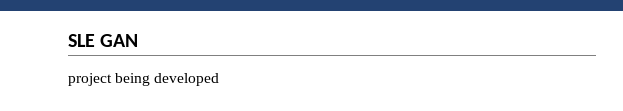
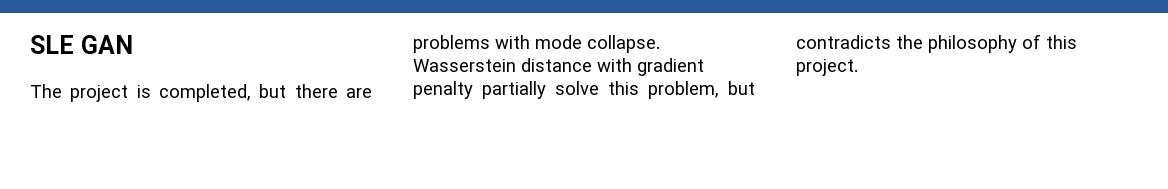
[68,73,220,86] project being developed -> [30,84,372,102] [413,35,660,53] [413,58,704,76] [413,81,755,99] [796,34,1077,53] [796,59,858,76] The project is completed, but there are problems with mode collapse. Wasserstein distance with gradient penalty partially solve this problem, but contradicts the philosophy of this project.

